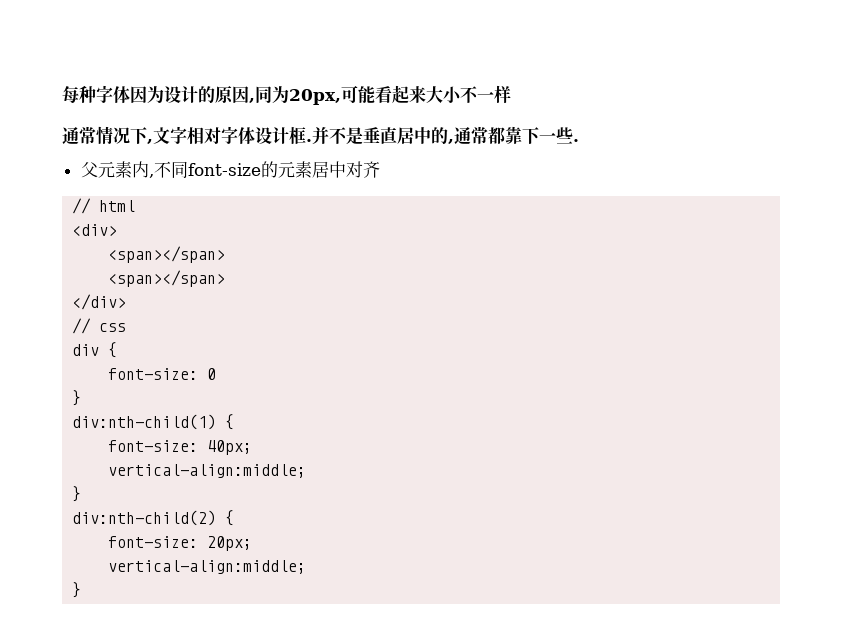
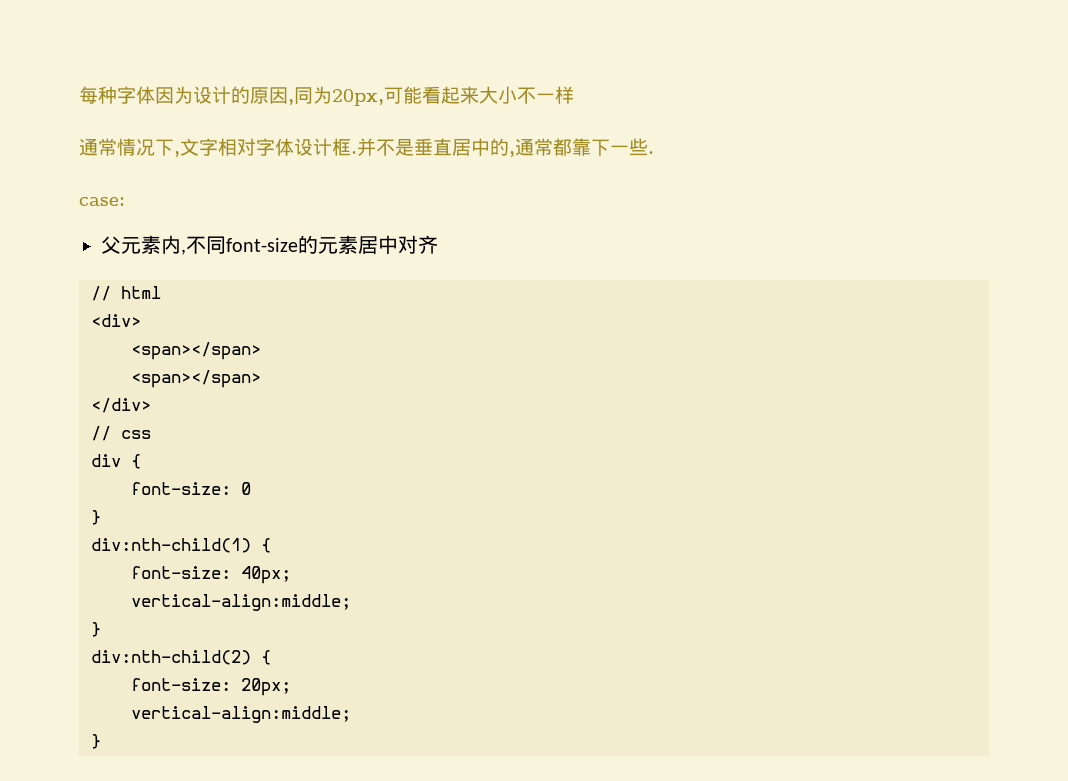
(579, 140) none -> [79,197,125,206] // case:

